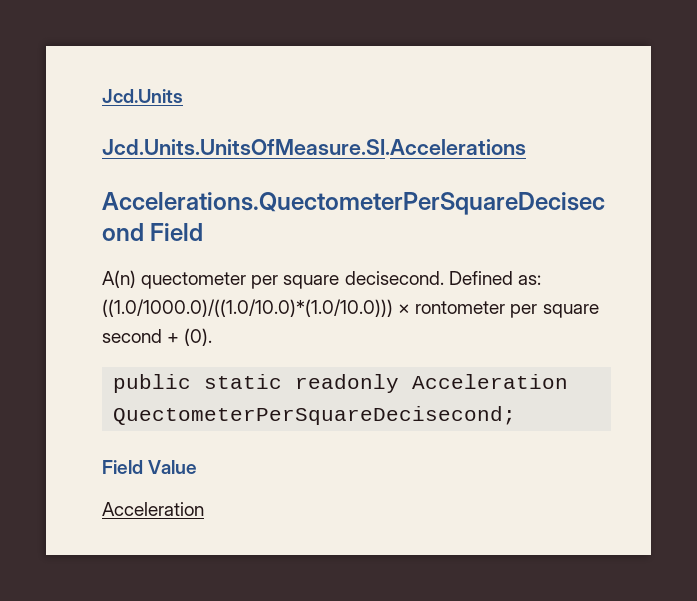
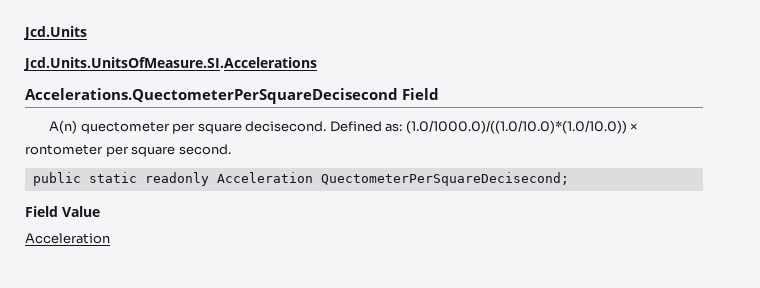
[102,299,393,317] ((1.0/1000.0)/((1.0/10.0)*(1.0/10.0))) -> [405,120,627,134] (1.0/1000.0)/((1.0/10.0)*(1.0/10.0))
[102,328,213,346] second + (0). -> [178,144,231,155] second.

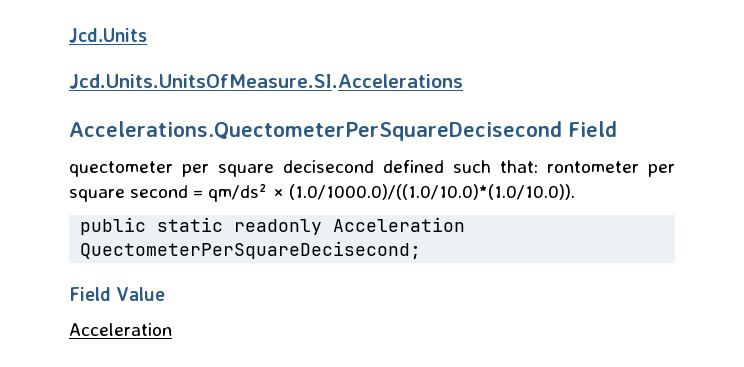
[49,120,78,134] A(n) -> (617, 129) none
[245,120,639,134] [25,144,231,157] decisecond. Defined as: (1.0/1000.0)/((1.0/10.0)*(1.0/10.0)) × rontometer per square second. -> [283,160,675,177] [69,184,575,202] decisecond defined such that: rontometer per square second = qm/ds² × (1.0/1000.0)/((1.0/10.0)*(1.0/10.0)).

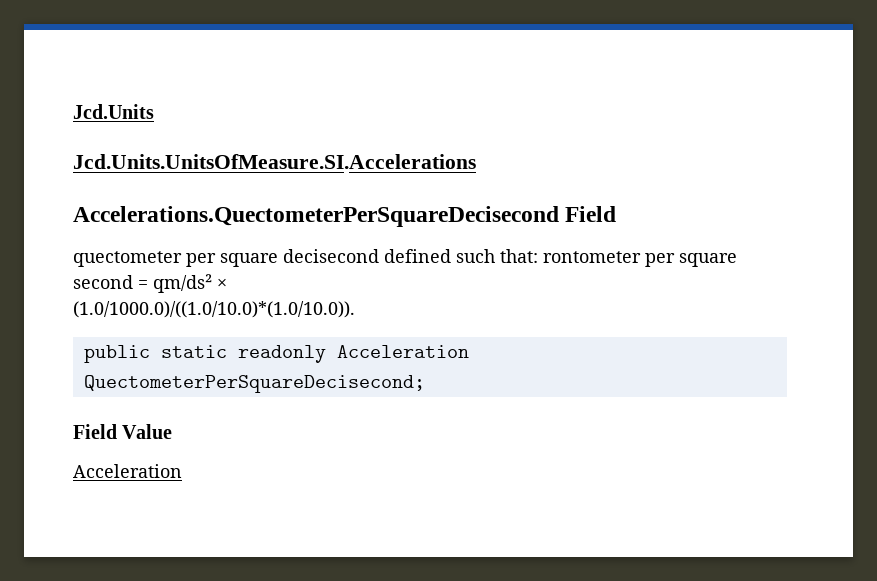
(284, 193) none -> (227, 283) //

